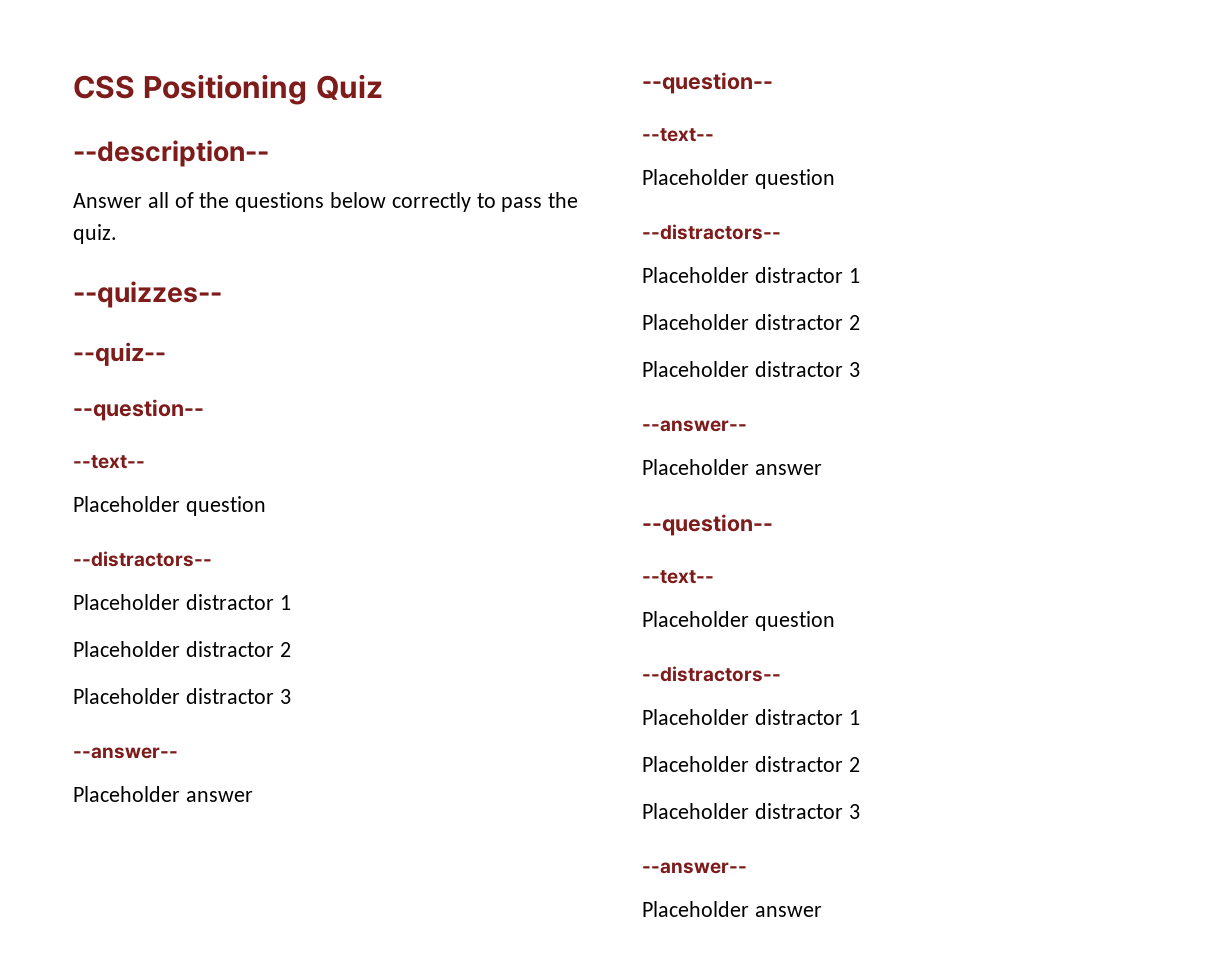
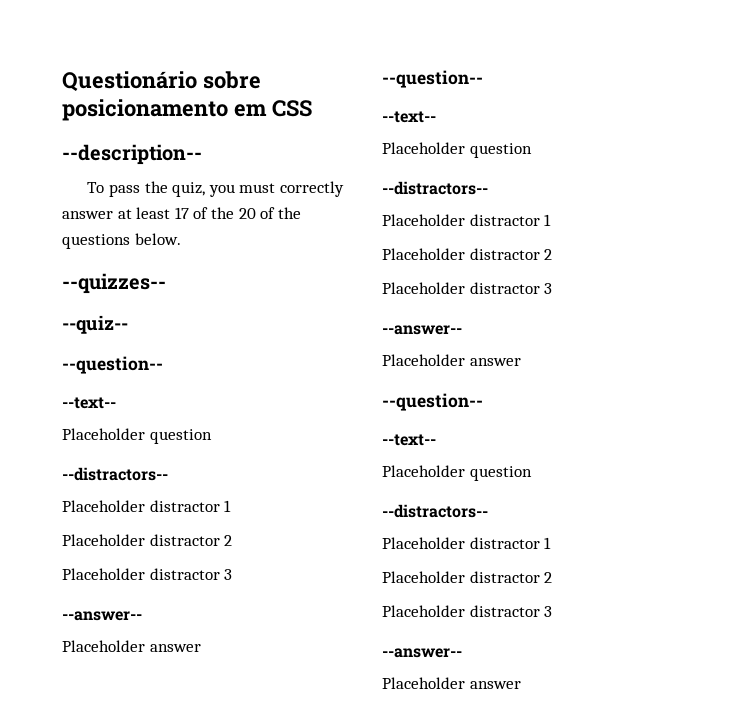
(73, 87) none -> [62,71,261,92] [62,99,267,121] Questionário sobre posicionamento em
[143,74,383,105] Positioning Quiz -> (312, 108) none
[73,192,579,212] [73,224,117,244] Answer all of the questions below correctly to pass the quiz. -> [87,181,344,197] [62,207,301,219] [62,233,181,249] To pass the quiz, you must correctly answer at least 17 of the 20 of the questions below.

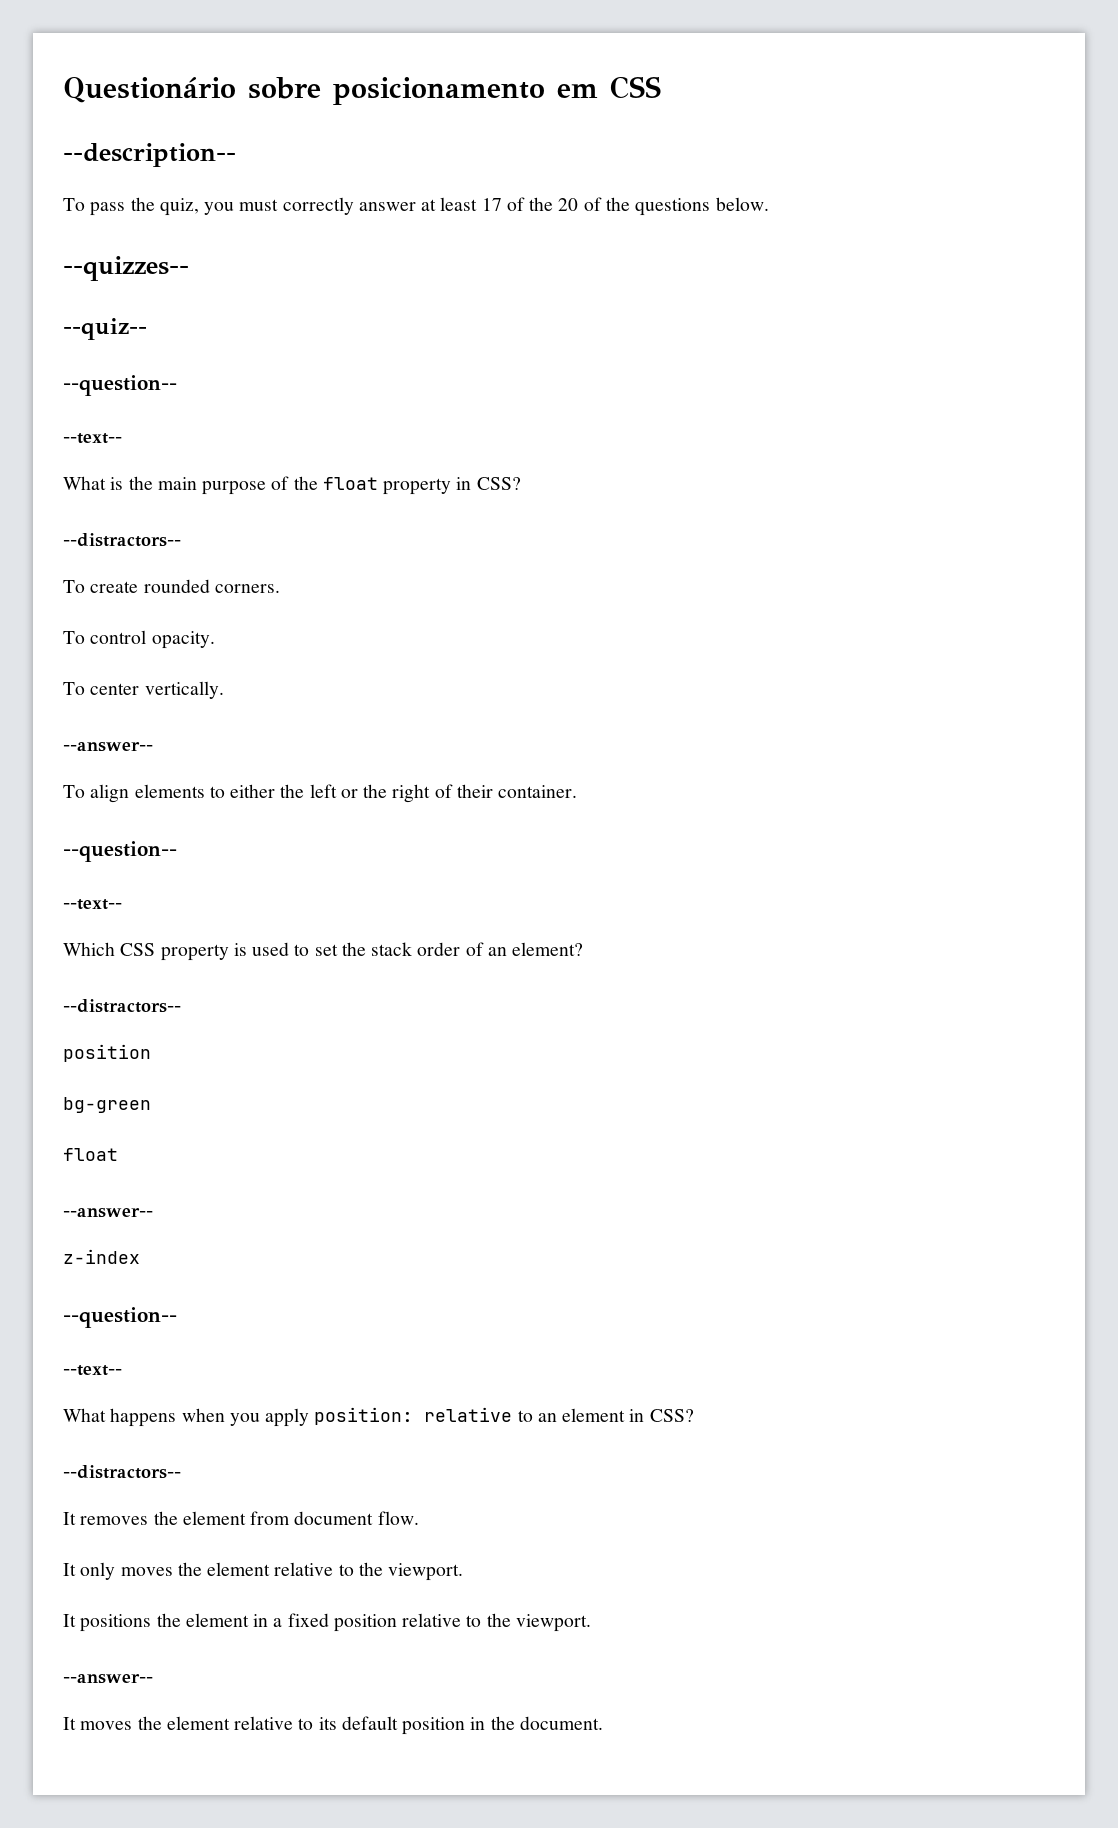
[62,428,212,444] [62,467,168,481] [62,500,232,512] [62,534,233,546] [62,568,233,580] [62,611,142,621] [62,640,201,652] [382,70,483,88] [382,111,436,123] [382,142,532,158] [382,181,488,195] [382,214,552,226] [382,248,553,260] [382,282,553,294] [382,325,462,335] [382,354,521,366] [382,393,483,411] [382,434,436,446] [382,465,532,481] [382,504,488,518] [382,537,552,549] [382,571,553,583] [382,605,553,617] [382,648,462,658] [382,677,521,689] Placeholder question // --distractors-- // Placeholder distractor 1 // Placeholder distractor 2 // Placeholder distractor 3 // --answer-- // Placeholder answer // --question-- // --text-- // Placeholder question // --distractors-- // Placeholder distractor 1 // Placeholder distractor 2 // Placeholder distractor 3 // --answer-- // Placeholder answer // --question-- // --text-- // Placeholder question // --distractors-- // Placeholder distractor 1 // Placeholder distractor 2 // Placeholder distractor 3 // --answer-- // Placeholder answer -> [63,476,521,495] [63,533,181,547] [63,579,280,593] [63,630,215,649] [63,681,224,699] [63,741,153,752] [63,784,578,803] [63,841,177,862] [63,899,122,910] [63,942,584,961] [63,999,181,1013] [63,1044,151,1062] [63,1097,151,1113] [63,1148,118,1161] [63,1207,153,1218] [63,1249,140,1264] [63,1307,177,1328] [63,1365,122,1376] [63,1407,694,1427] [63,1465,181,1479] [63,1511,419,1525] [63,1562,464,1581] [63,1613,591,1632] [63,1673,153,1684] [63,1716,603,1735] What is the main purpose of the float property in CSS? // --distractors-- // To create rounded corners. // To control opacity. // To center vertically. // --answer-- // To align elements to either the left or the right of their container. // --question-- // --text-- // Which CSS property is used to set the stack order of an element? // --distractors-- // position // bg-green // float // --answer-- // z-index // --question-- // --text-- // What happens when you apply position: relative to an element in CSS? // --distractors-- // It removes the element from document flow. // It only moves the element relative to the viewport. // It positions the element in a fixed position relative to the viewport. // --answer-- // It moves the element relative to its default position in the document.

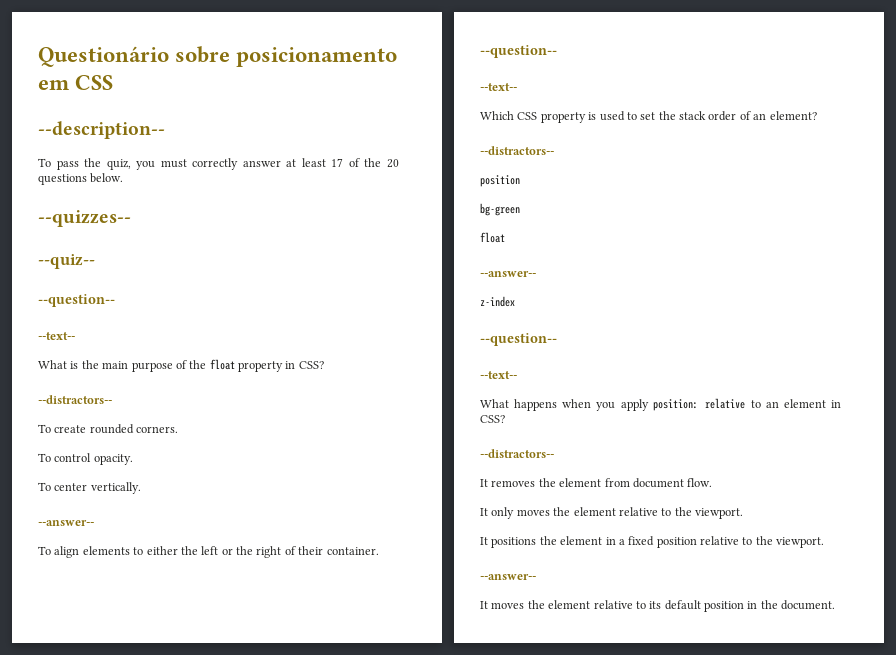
[583,197,630,211] of the -> (400, 163) none

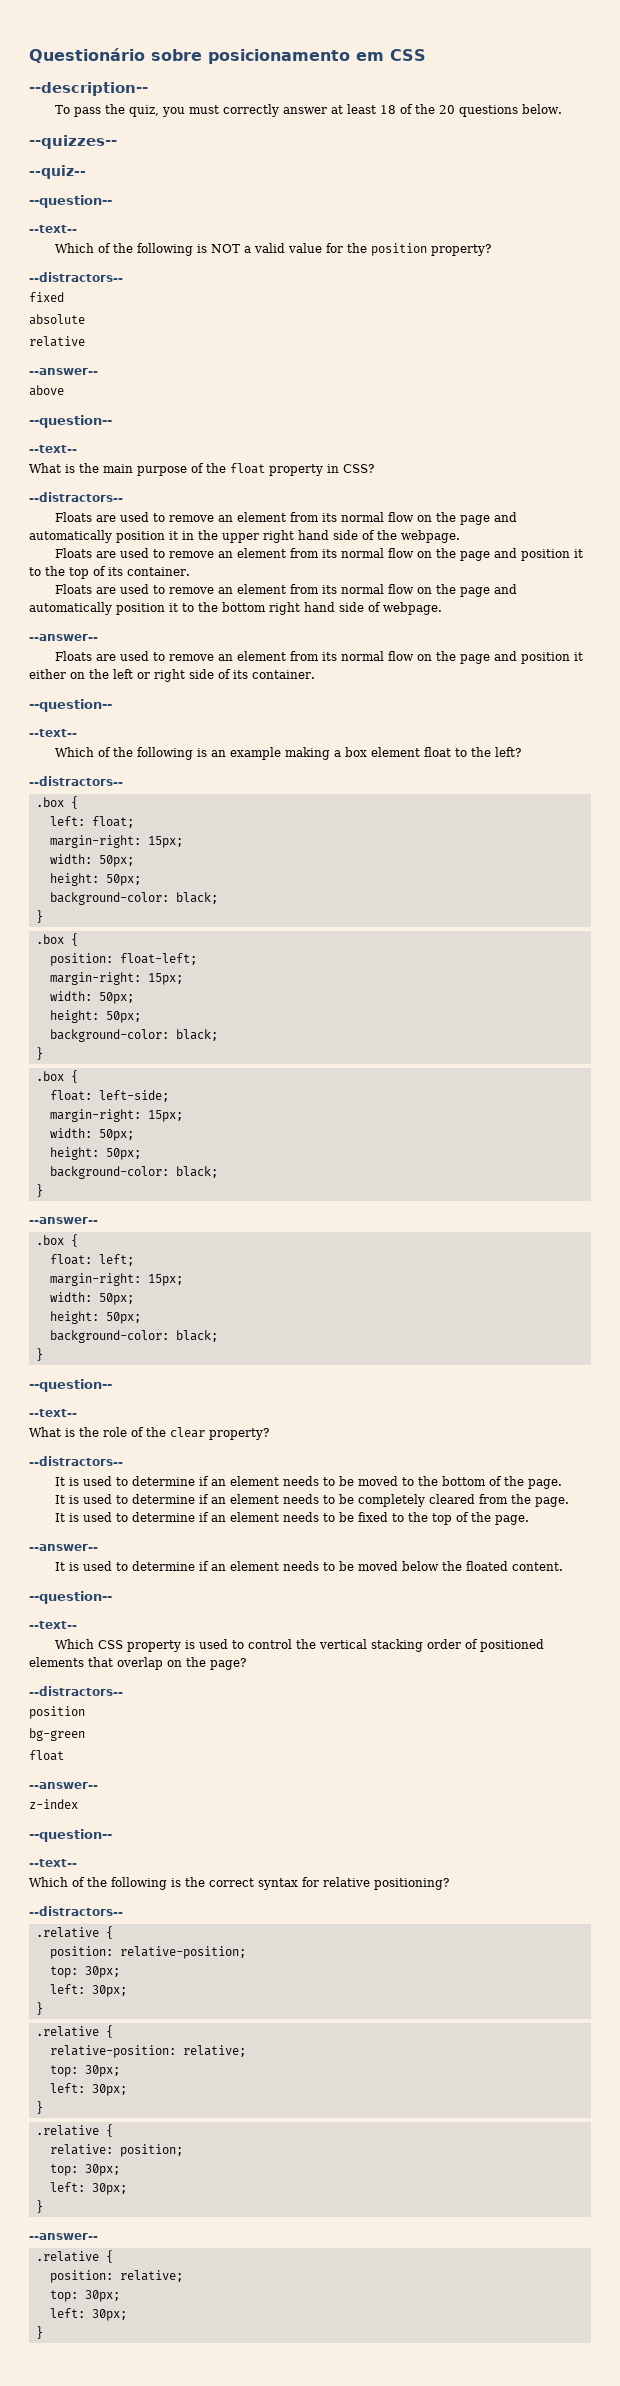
[331,158,344,167] 17 -> [379,105,396,114] 18
(75, 336) none -> [54,243,491,256] [29,272,123,282] [29,292,64,302] [29,314,85,325] [29,336,85,347] [29,368,98,375] [29,385,64,396] [29,415,112,428] [29,445,77,453] // Which of the following is NOT a valid value for the position property? // --distractors-- // fixed // absolute // relative // --answer-- // above // --question-- // --text--
[38,424,179,434] [38,453,133,465] [38,482,141,494] [38,520,94,526] [38,546,379,558] To create rounded corners. // To control opacity. // To center vertically. // --answer-- // To align elements to either the left or the right of their container. -> [54,512,517,525] [29,530,460,543] [54,548,583,561] [29,566,190,579] [54,584,517,597] [29,602,442,615] [29,634,98,641] [54,651,583,664] [29,669,315,682] [29,699,112,712] [29,729,77,737] [54,747,521,760] [29,776,123,786] [35,796,78,809] [49,816,134,828] [49,835,183,848] [49,854,134,867] [49,873,141,886] [49,892,218,905] [35,910,43,923] [35,933,78,946] [49,953,197,966] [49,972,183,985] [49,991,134,1004] [49,1010,141,1023] [49,1029,218,1042] [35,1047,43,1060] [35,1070,78,1083] [49,1090,169,1102] [49,1109,183,1122] [49,1128,134,1141] [49,1147,141,1160] [49,1166,218,1179] [35,1184,43,1197] [29,1217,98,1224] [35,1234,78,1247] [49,1254,134,1266] [49,1273,183,1286] [49,1292,134,1305] [49,1311,141,1324] [49,1330,218,1343] [35,1348,43,1361] [29,1379,112,1392] [29,1409,77,1417] [29,1427,269,1440] [29,1456,123,1466] [54,1476,562,1489] [54,1494,569,1507] [54,1512,529,1525] [29,1544,98,1551] [54,1561,563,1571] Floats are used to remove an element from its normal flow on the page and automatically position it in the upper right hand side of the webpage. // Floats are used to remove an element from its normal flow on the page and position it to the top of its container. // Floats are used to remove an element from its normal flow on the page and automatically position it to the bottom right hand side of webpage. // --answer-- // Floats are used to remove an element from its normal flow on the page and position it either on the left or right side of its container. // --question-- // --text-- // Which of the following is an example making a box element float to the left? // --distractors-- // .box { // left: float; // margin-right: 15px; // width: 50px; // height: 50px; // background-color: black; // } // .box { // position: float-left; // margin-right: 15px; // width: 50px; // height: 50px; // background-color: black; // } // .box { // float: left-side; // margin-right: 15px; // width: 50px; // height: 50px; // background-color: black; // } // --answer-- // .box { // float: left; // margin-right: 15px; // width: 50px; // height: 50px; // background-color: black; // } // --question-- // --text-- // What is the role of the clear property? // --distractors-- // It is used to determine if an element needs to be moved to the bottom of the page. // It is used to determine if an element needs to be completely cleared from the page. // It is used to determine if an element needs to be fixed to the top of the page. // --answer-- // It is used to determine if an element needs to be moved below the floated content.
[640,111,817,121] set the stack order of an element? -> [247,1639,544,1652] [29,1657,246,1670] control the vertical stacking order of positioned elements that overlap on the page?
[480,398,841,411] [480,415,505,423] [480,449,554,458] [480,478,713,488] [480,507,743,519] [480,536,825,548] [480,574,536,580] [480,600,836,612] What happens when you apply position: relative to an element in CSS? // --distractors-- // It removes the element from document flow. // It only moves the element relative to the viewport. // It positions the element in a fixed position relative to the viewport. // --answer-- // It moves the element relative to its default position in the document. -> [29,1877,449,1890] [29,1906,123,1916] [35,1926,113,1939] [49,1946,246,1959] [49,1966,120,1978] [49,1984,127,1997] [35,2002,43,2015] [35,2025,113,2038] [49,2045,246,2058] [49,2065,120,2077] [49,2083,127,2096] [35,2101,43,2114] [35,2124,113,2137] [49,2144,183,2157] [49,2164,120,2176] [49,2182,127,2195] [35,2200,43,2213] [29,2233,98,2240] [35,2250,113,2263] [49,2270,183,2283] [49,2290,120,2302] [49,2308,127,2321] [35,2326,43,2339] Which of the following is the correct syntax for relative positioning? // --distractors-- // .relative { // position: relative-position; // top: 30px; // left: 30px; // } // .relative { // relative-position: relative; // top: 30px; // left: 30px; // } // .relative { // relative: position; // top: 30px; // left: 30px; // } // --answer-- // .relative { // position: relative; // top: 30px; // left: 30px; // }

